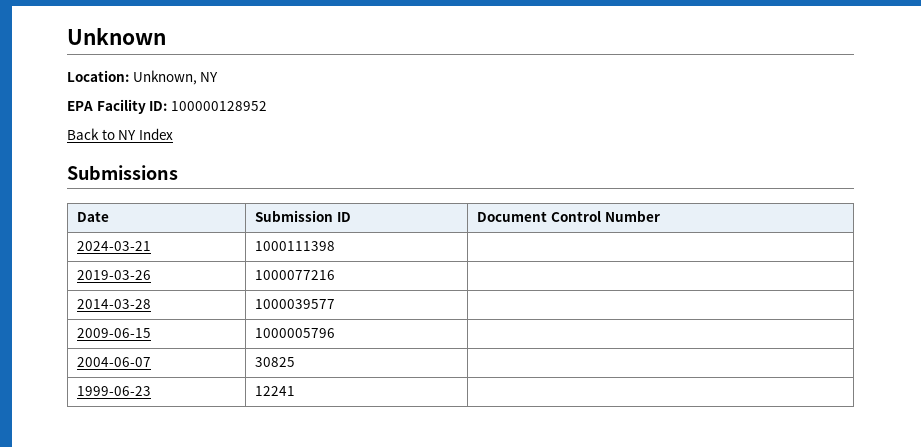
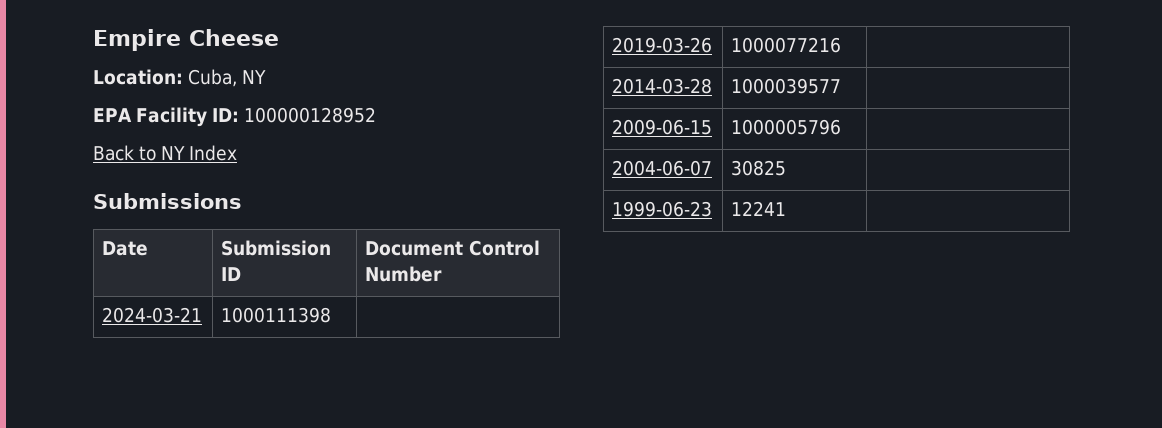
[67,28,166,45] Unknown -> [93,29,279,51] Empire Cheese
[132,70,197,85] Unknown, -> [188,69,238,87] Cuba,

